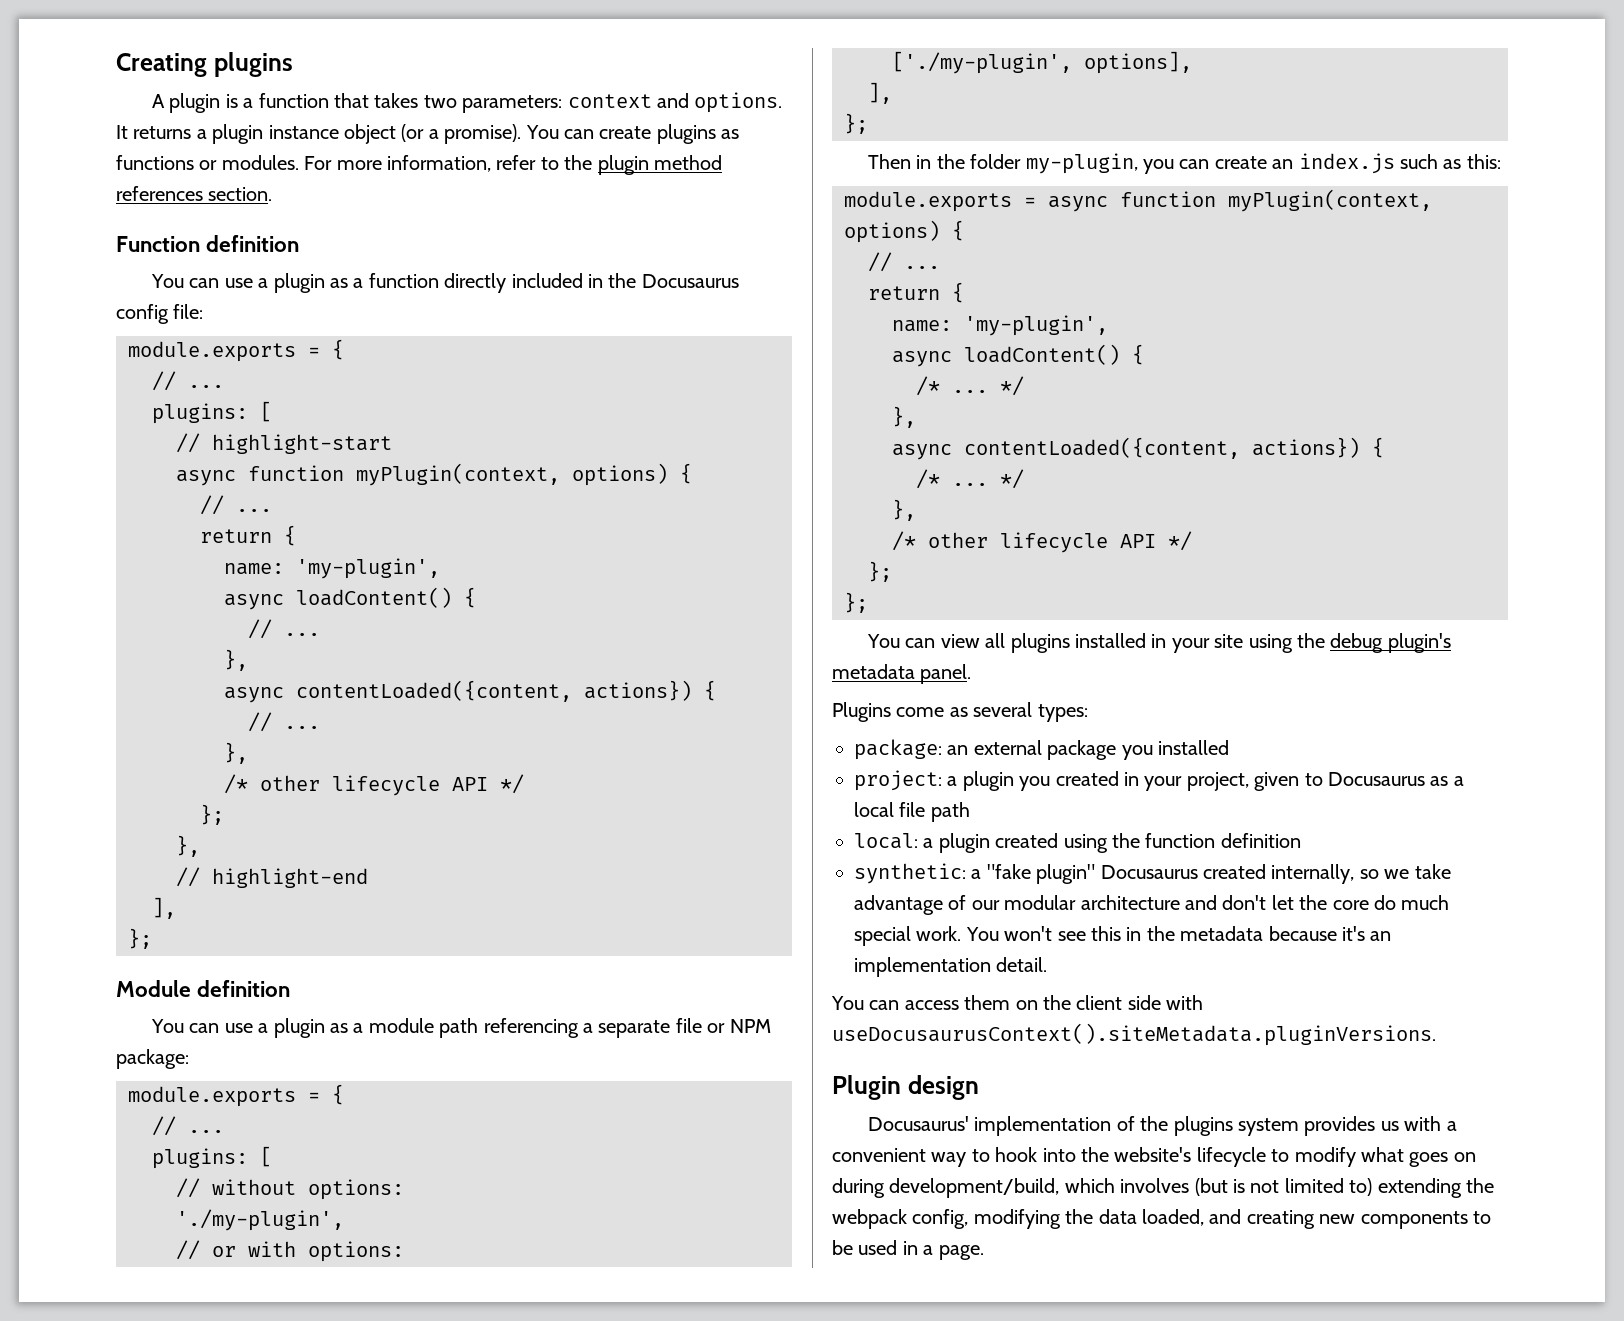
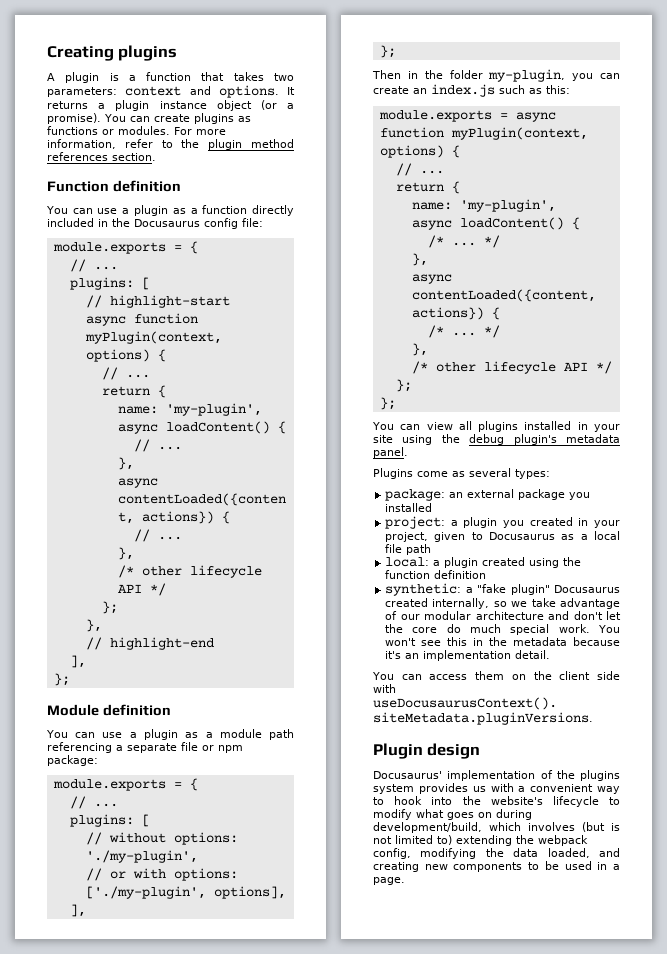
[729,1019,771,1033] NPM -> [218,745,243,753] npm

